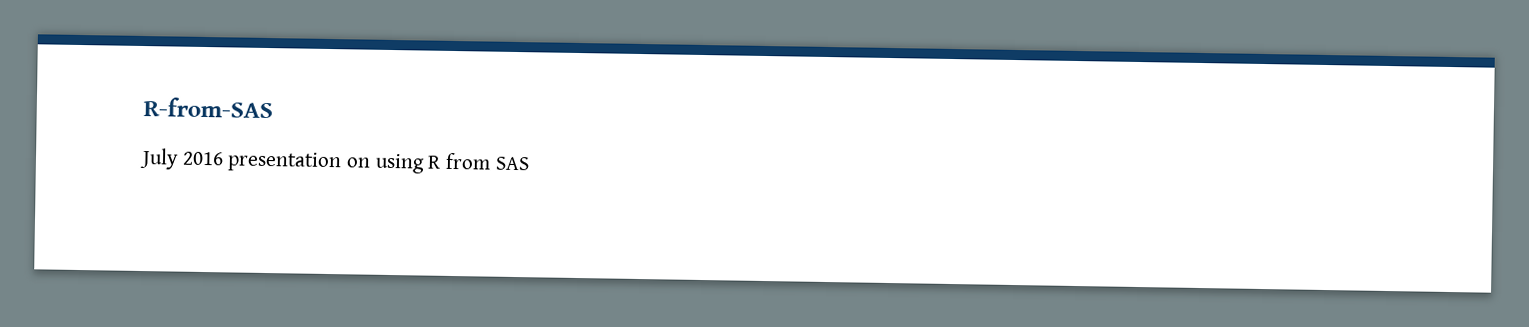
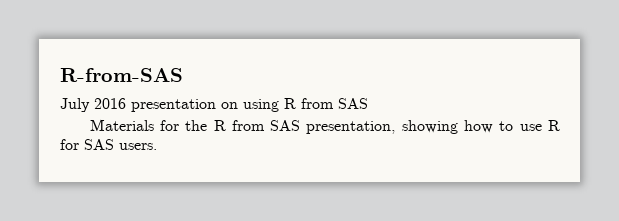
(530, 163) none -> [89,119,561,134] [60,139,157,150] // Materials for the R from SAS presentation, showing how to use R for SAS users.

